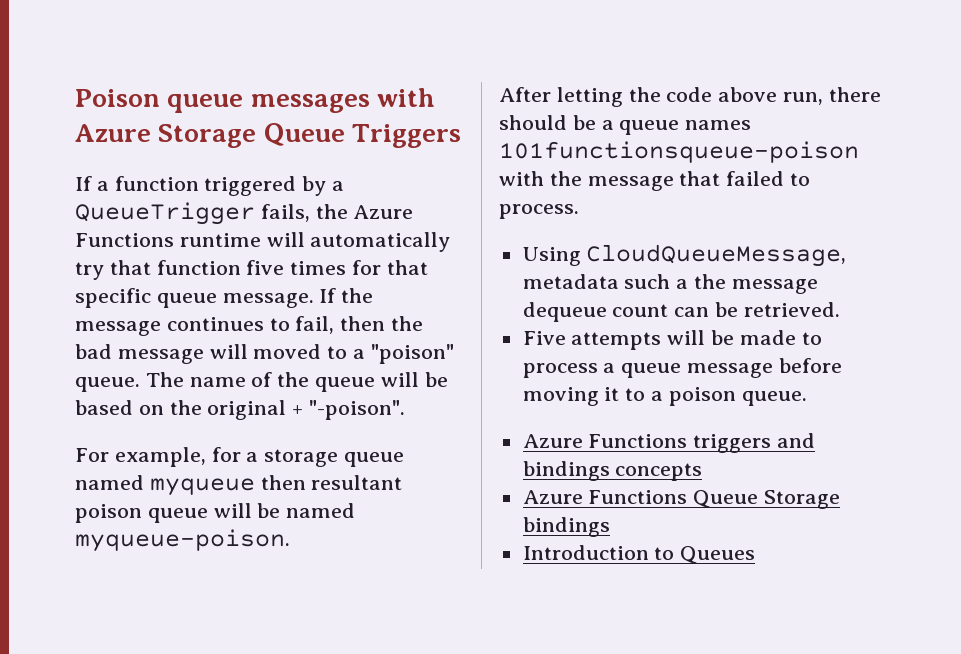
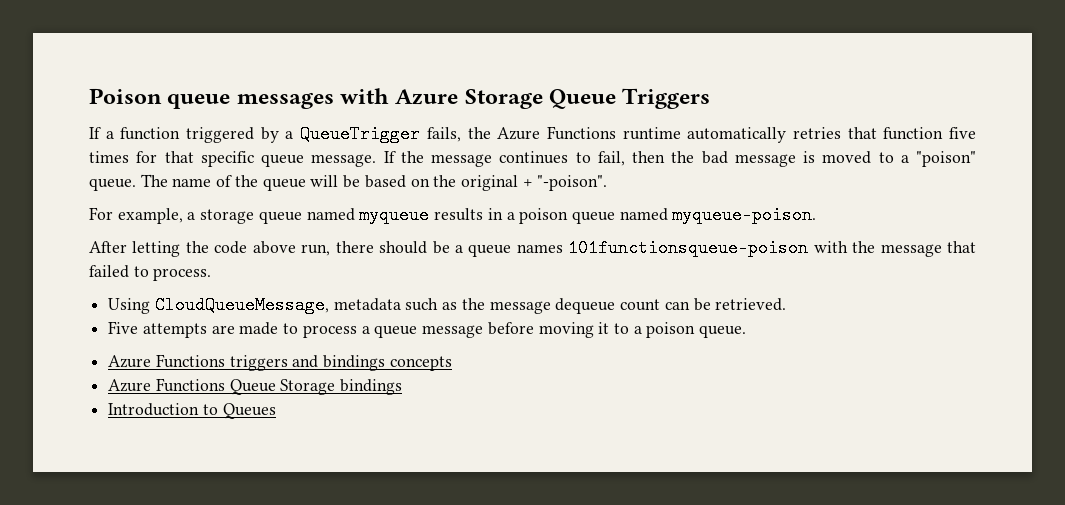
[266,232,451,252] [75,262,104,280] will automatically try -> [687,127,841,143] automatically retries
[209,344,248,359] will -> [803,151,815,163] is
[211,447,241,462] for -> (183, 216) none
[260,475,403,490] [75,503,281,523] then resultant poison queue will be -> [434,208,615,224] results in a poison queue
[676,279,689,289] a -> [442,302,458,310] as
[667,330,735,345] will be -> [211,325,235,334] are

